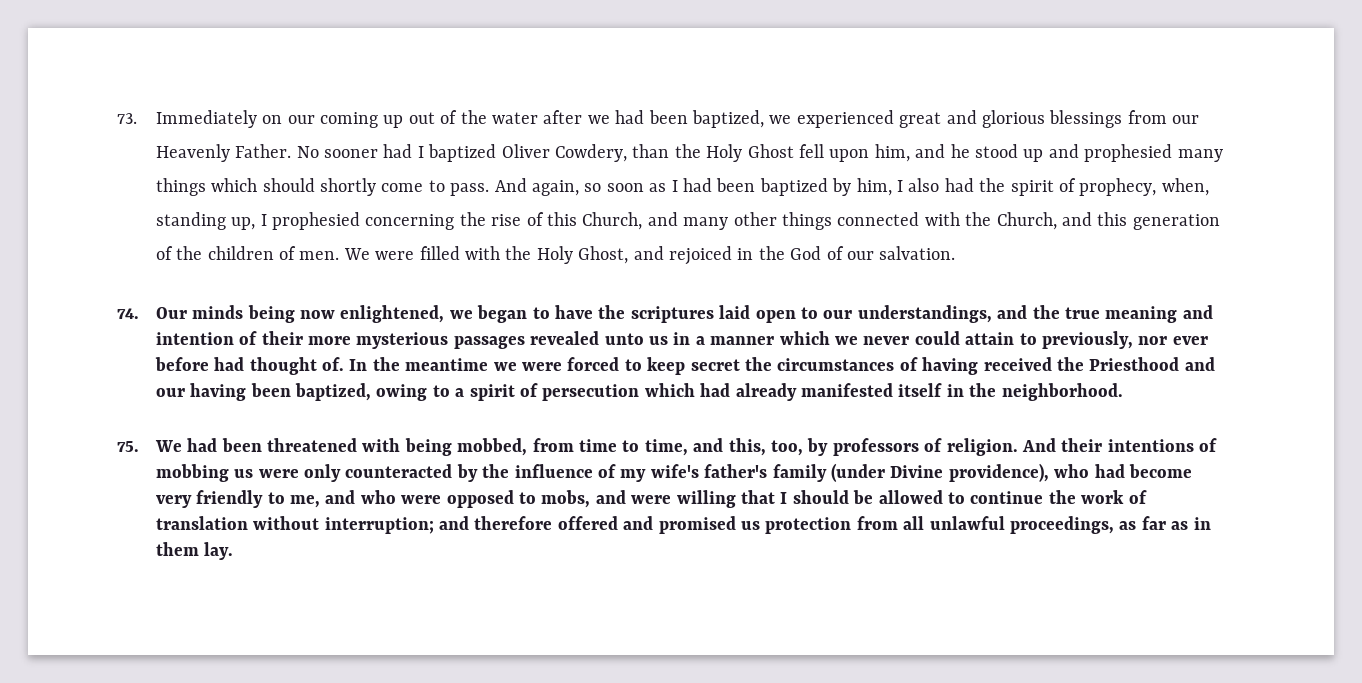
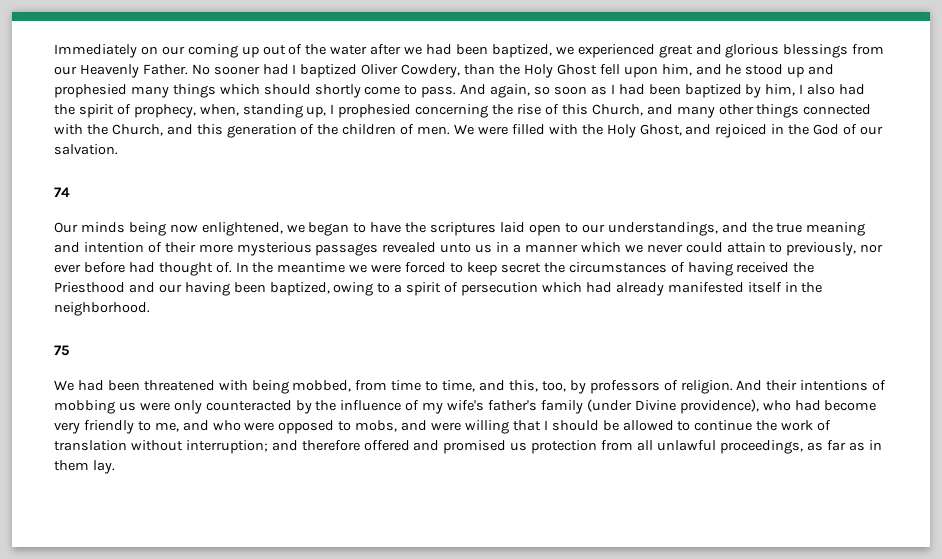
[117,113,137,124] 73. -> (54, 51) none
[117,308,139,319] 74. -> [54,187,70,197] 74 //
[117,441,139,452] 75. -> [54,345,69,356] 75 //

